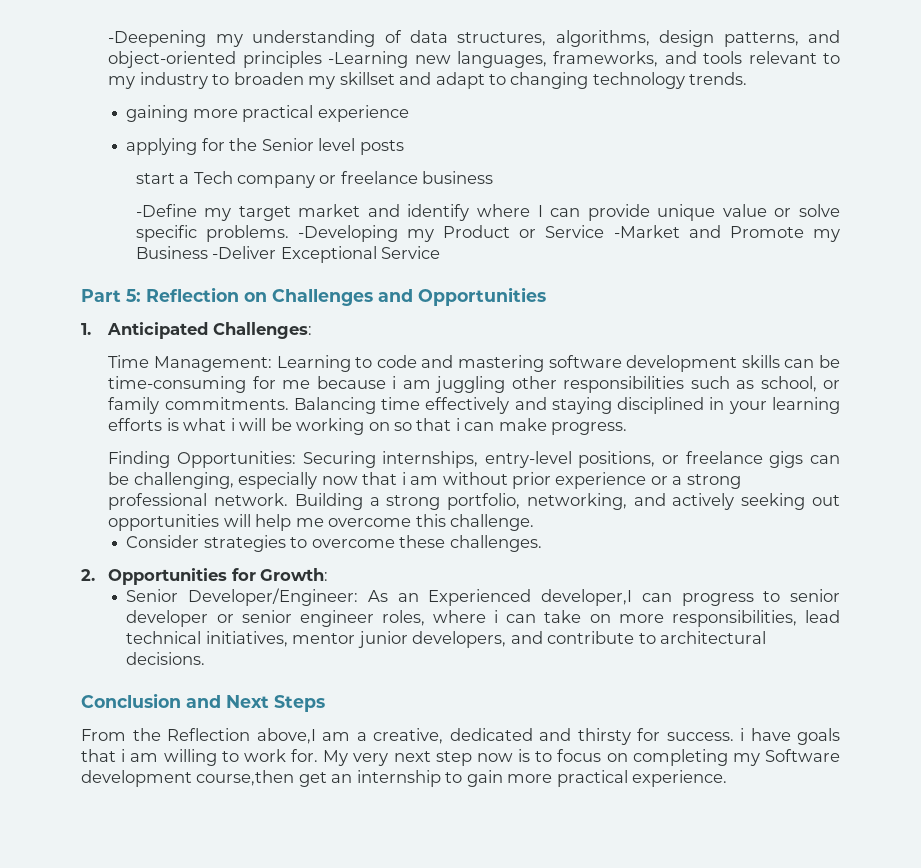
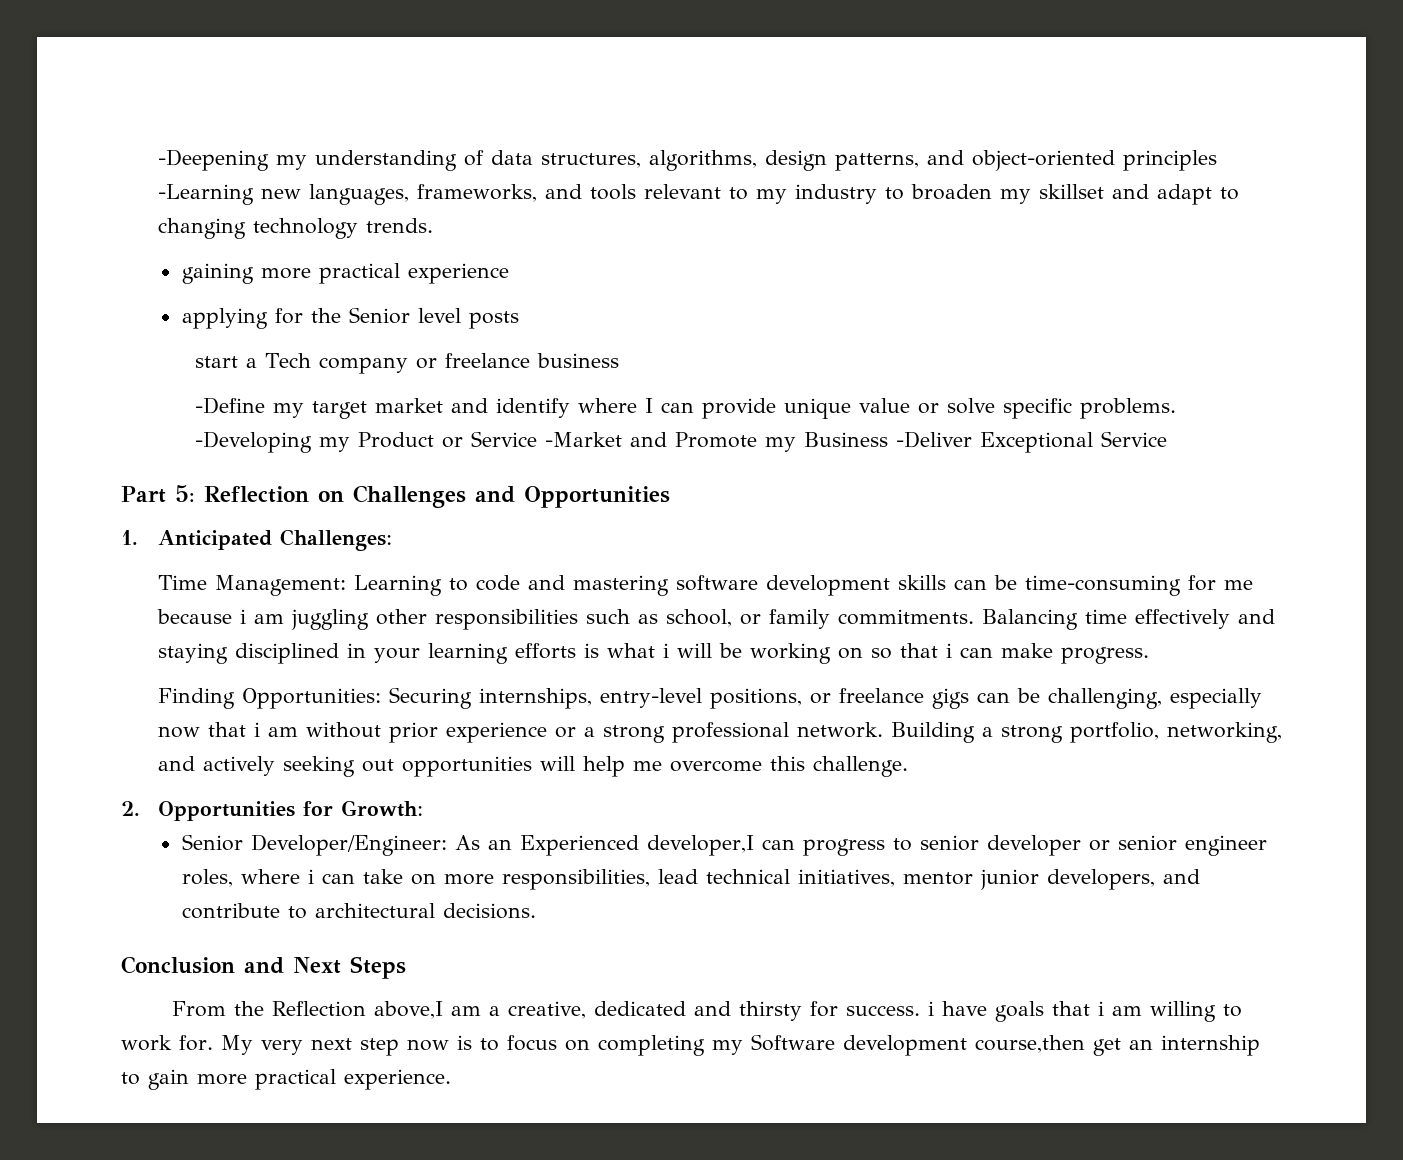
[126,535,542,552] // Consider strategies to overcome these challenges. -> (908, 766) none

